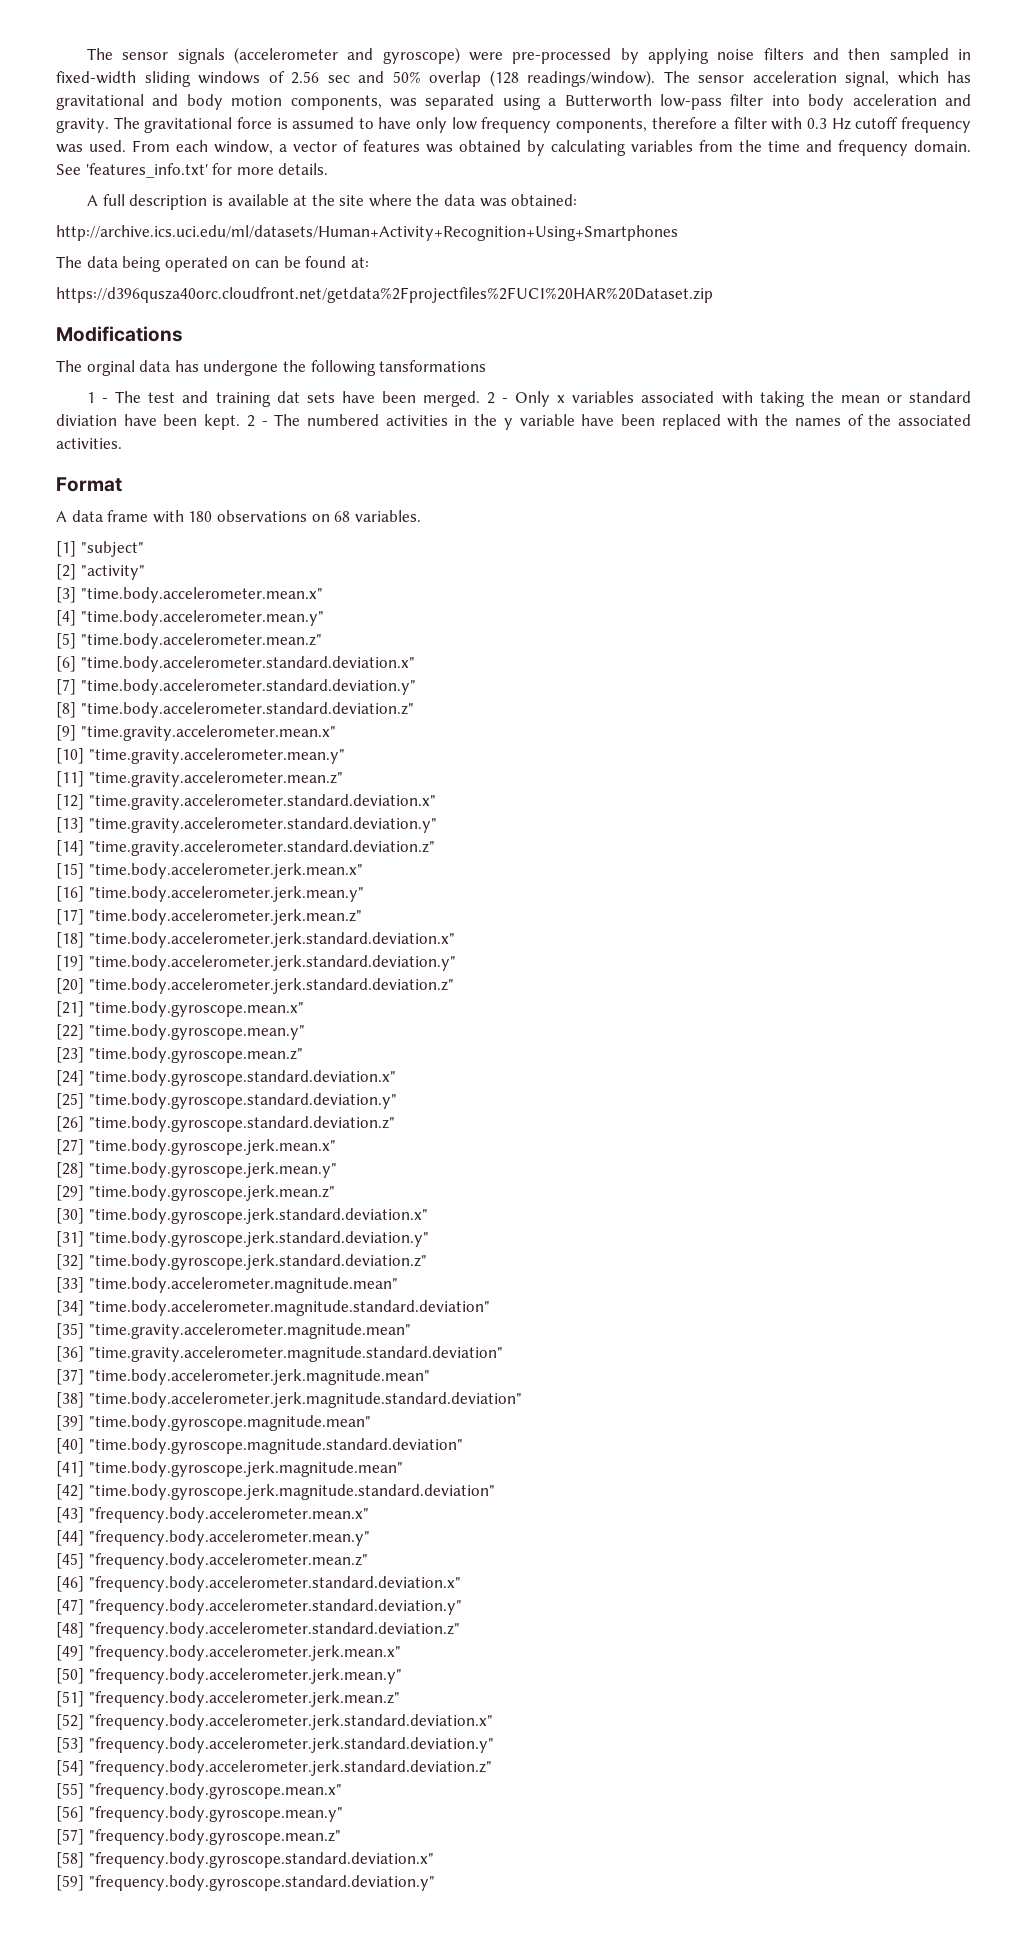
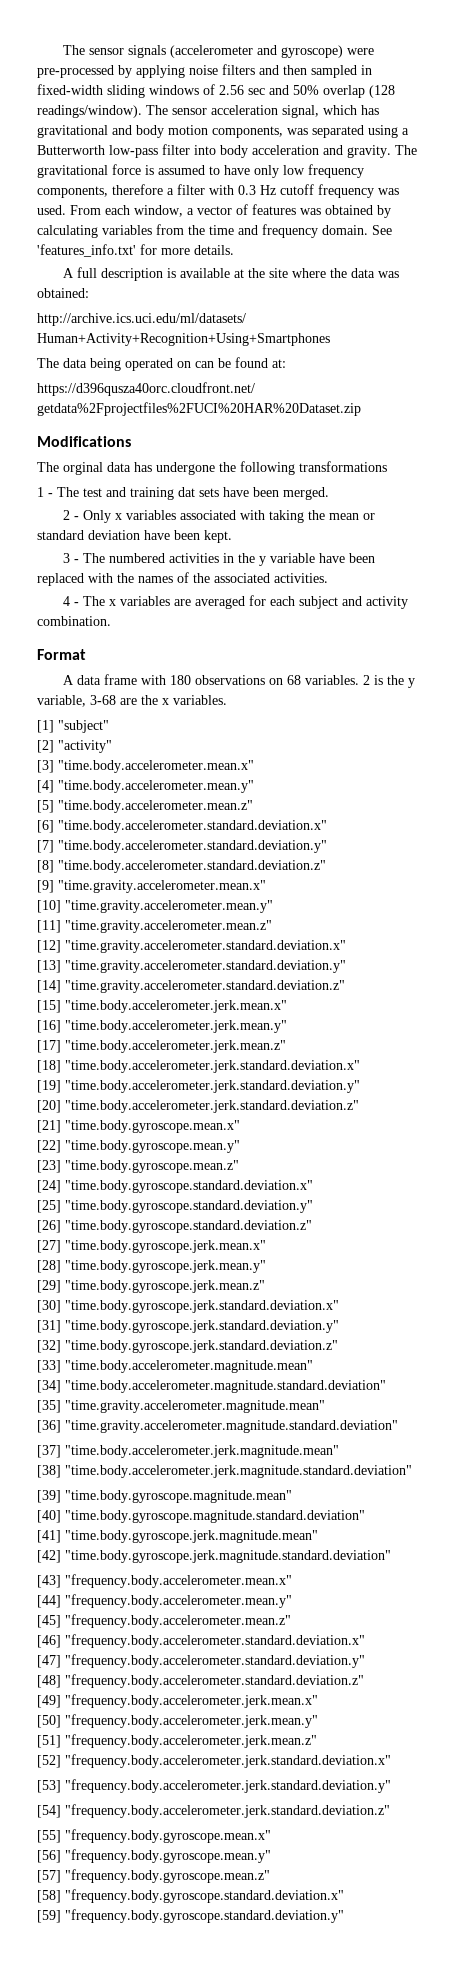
[379,360,487,372] tansformations -> [299,461,387,472] transformations
(480, 399) none -> (329, 493) //
[56,414,117,426] diviation -> [88,530,140,540] deviation
[246,415,255,427] 2 -> [62,553,70,563] // 3
(122, 443) none -> [62,595,408,609] [37,616,111,626] // 4 - The x variables are averaged for each subject and activity combination.
(421, 516) none -> [362,675,415,688] [37,695,227,707] 2 is the y variable, 3-68 are the x variables.

